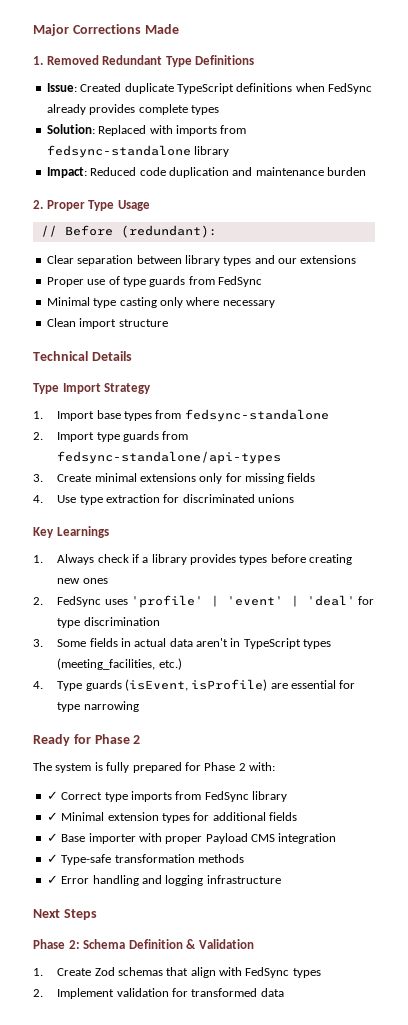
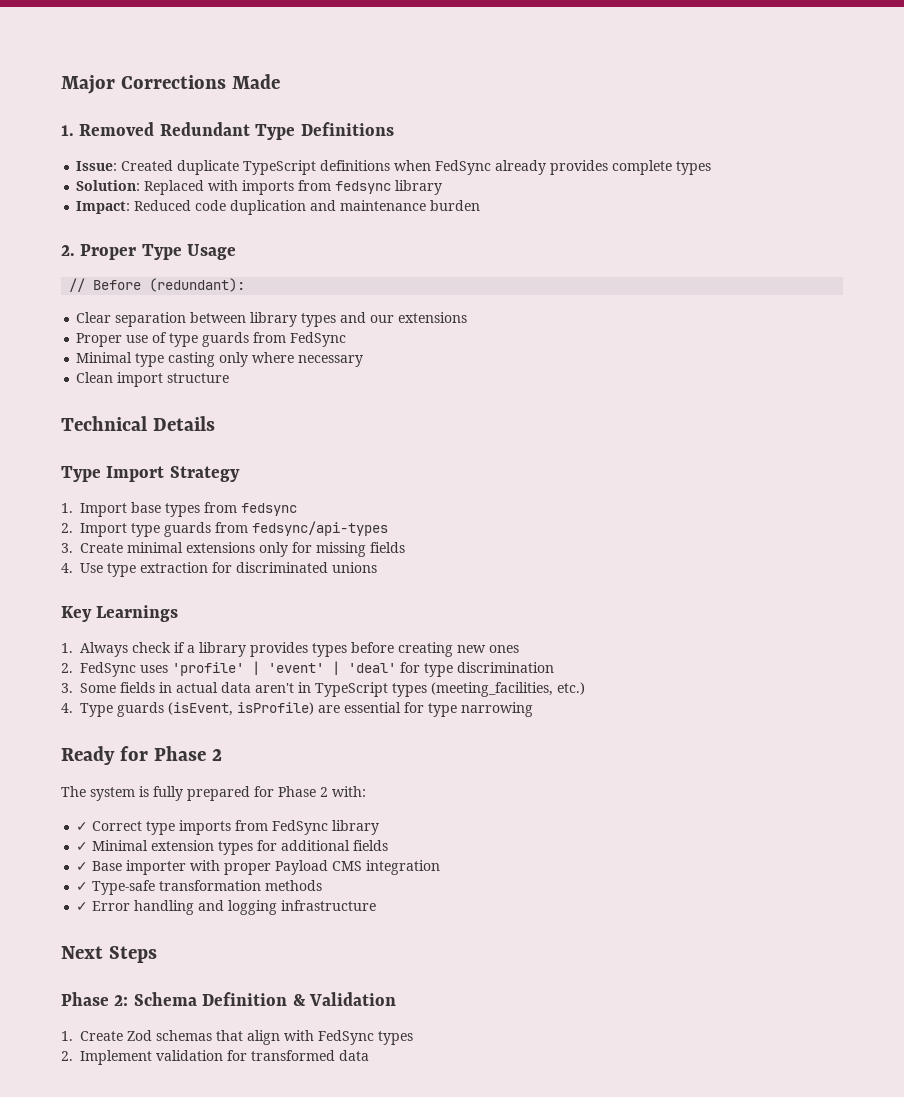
[46,145,191,158] fedsync-standalone -> [335,181,392,194] fedsync
[184,409,329,422] fedsync-standalone -> [241,503,297,516] fedsync
[57,451,282,464] fedsync-standalone/api-types -> [252,521,388,536] fedsync/api-types

